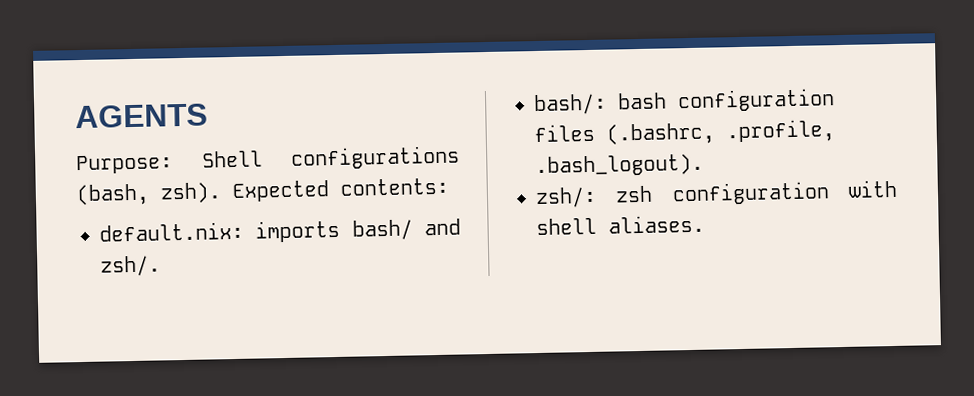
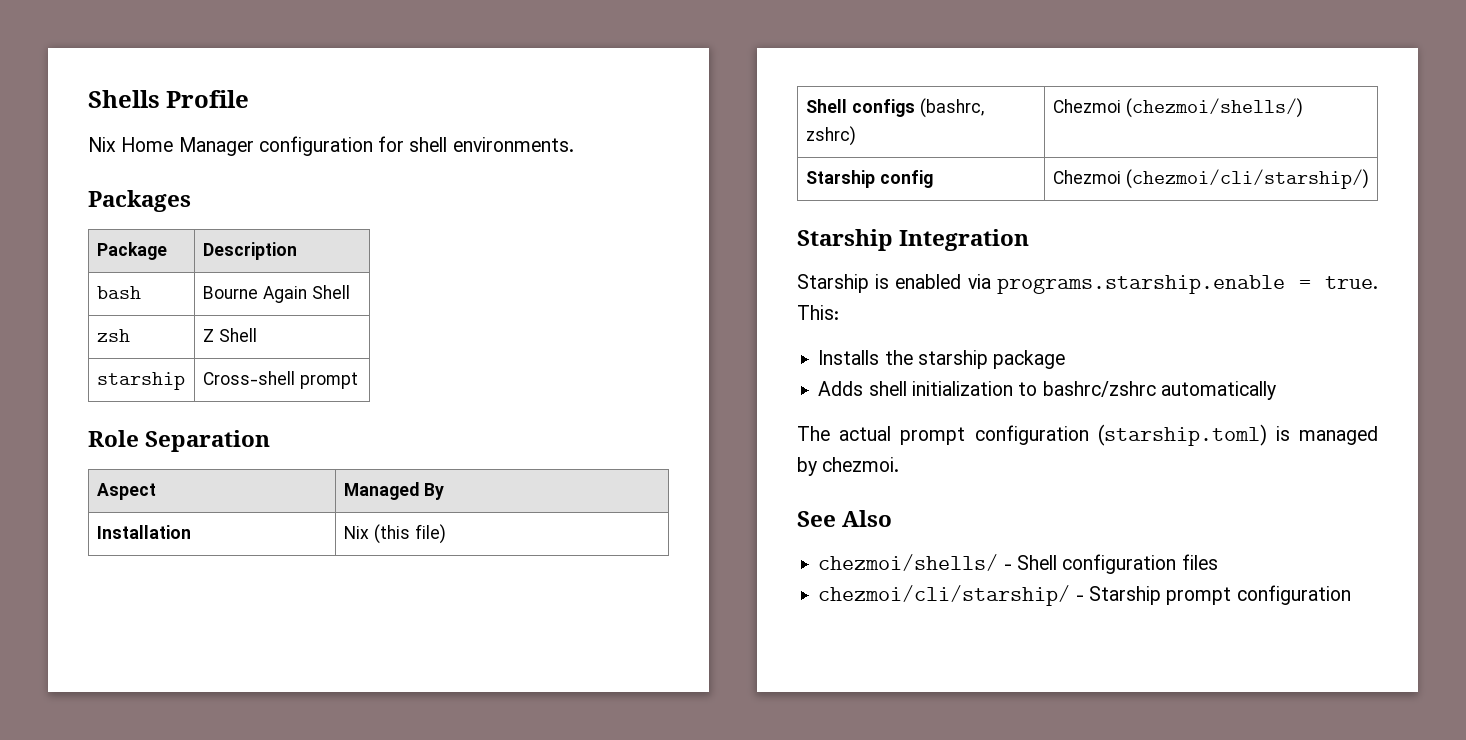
[75,103,208,129] [76,145,460,175] [76,177,449,207] [99,218,461,243] [100,255,161,277] [533,88,835,116] [534,119,835,146] [535,153,704,178] [535,179,898,209] [536,214,705,236] AGENTS // Purpose: Shell configurations (bash, zsh). Expected contents: // default.nix: imports bash/ and zsh/. // bash/: bash configuration files (.bashrc, .profile, .bash_logout). // zsh/: zsh configuration with shell aliases. -> [88,90,250,108] [88,136,574,156] [88,190,191,212] [96,242,167,260] [202,242,297,260] [96,286,141,299] [202,285,350,303] [96,329,130,342] [202,328,257,342] [96,372,185,390] [202,371,358,389] [88,430,271,452] [96,483,156,500] [343,482,444,500] [96,525,191,539] [343,524,446,544] [805,98,984,118] [805,126,856,146] [1052,98,1303,118] [805,170,933,188] [1052,169,1369,189] [797,229,1030,251] [797,274,1378,294] [797,305,839,320] [818,350,1066,369] [818,381,1276,400] [797,424,1378,446] [797,457,900,476] [797,510,893,527] [818,554,1218,574] [818,585,1351,606] Shells Profile // Nix Home Manager configuration for shell environments. // Packages // Package | Description // bash | Bourne Again Shell // zsh | Z Shell // starship | Cross-shell prompt // Role Separation // Aspect | Managed By // Installation | Nix (this file) // Shell configs (bashrc, zshrc) | Chezmoi (chezmoi/shells/) // Starship config | Chezmoi (chezmoi/cli/starship/) // Starship Integration // Starship is enabled via programs.starship.enable = true. This: // Installs the starship package // Adds shell initialization to bashrc/zshrc automatically // The actual prompt configuration (starship.toml) is managed by chezmoi. // See Also // chezmoi/shells/ - Shell configuration files // chezmoi/cli/starship/ - Starship prompt configuration

